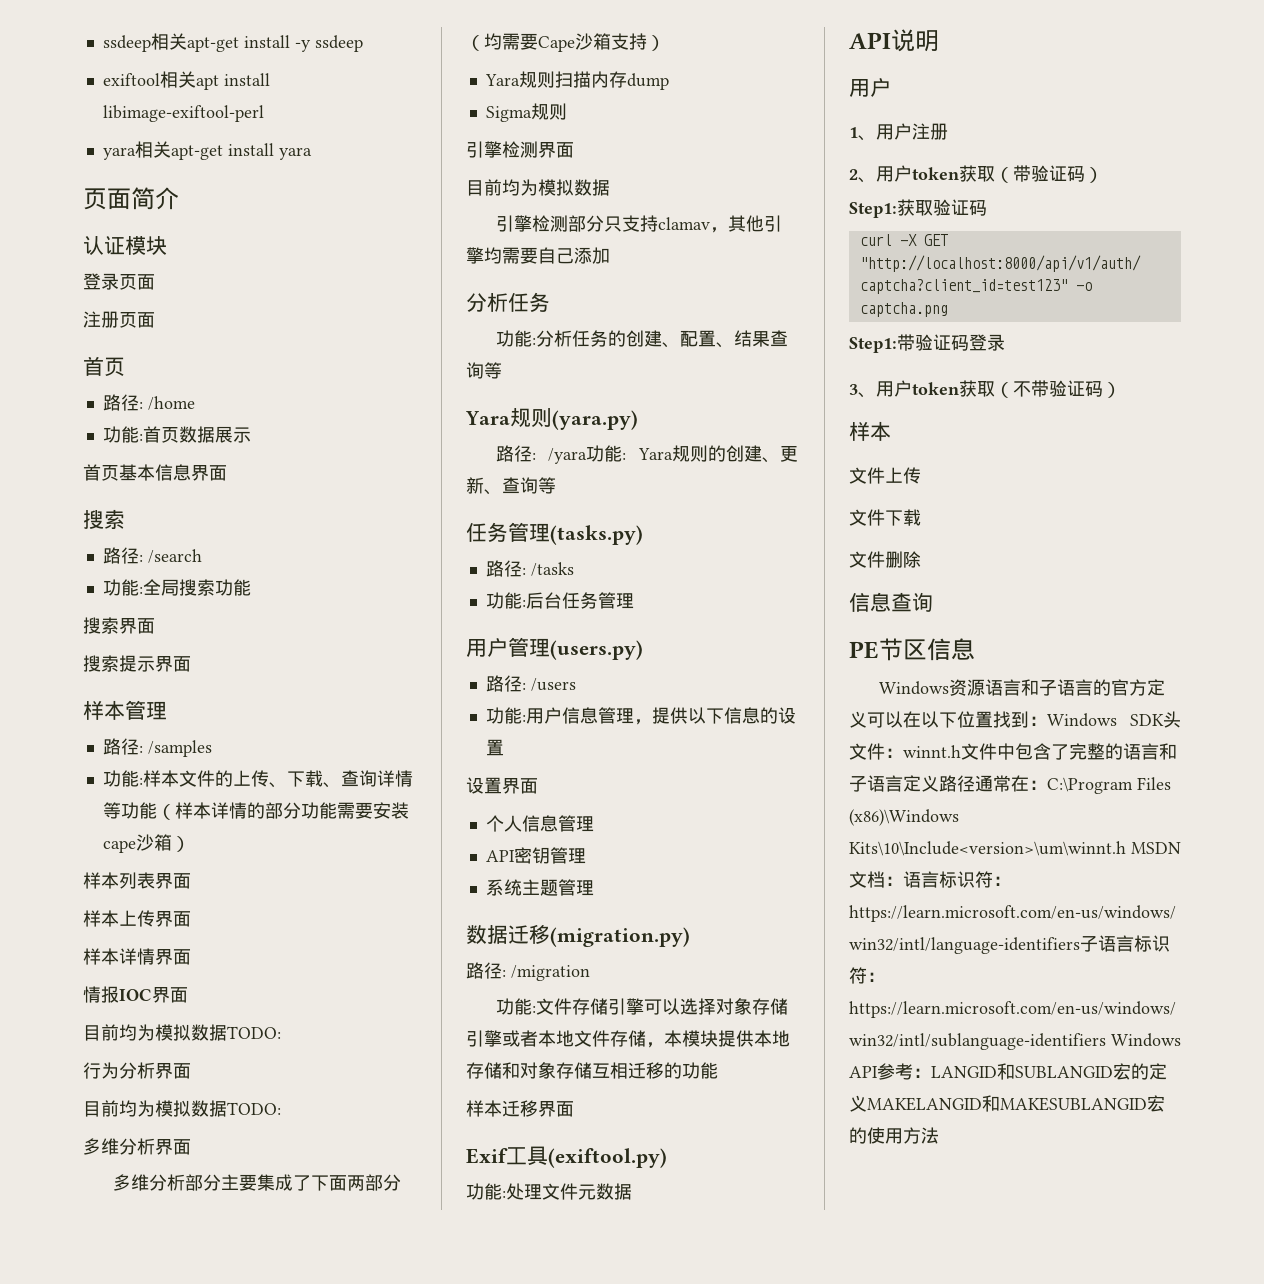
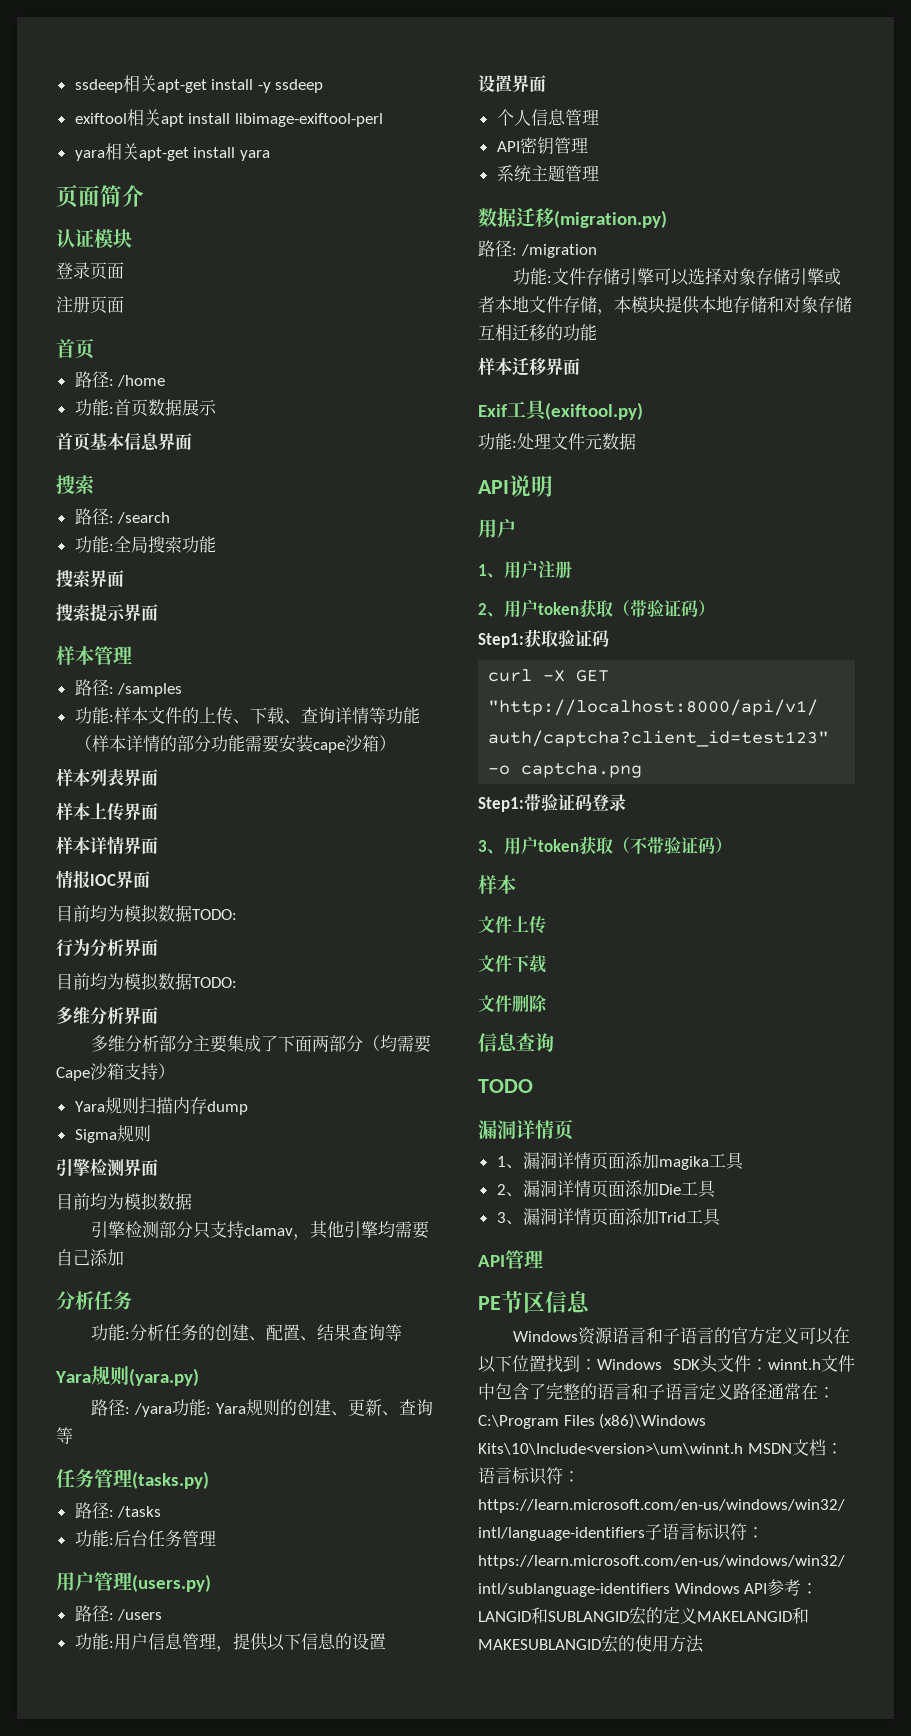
(933, 602) none -> [478,1079,533,1093] [478,1119,573,1140] [496,1152,744,1170] [496,1180,716,1198] [496,1208,721,1226] [478,1250,543,1269] // TODO // 漏洞详情页 // 1、漏洞详情页面添加magika工具 // 2、漏洞详情页面添加Die工具 // 3、漏洞详情页面添加Trid工具 // API管理

